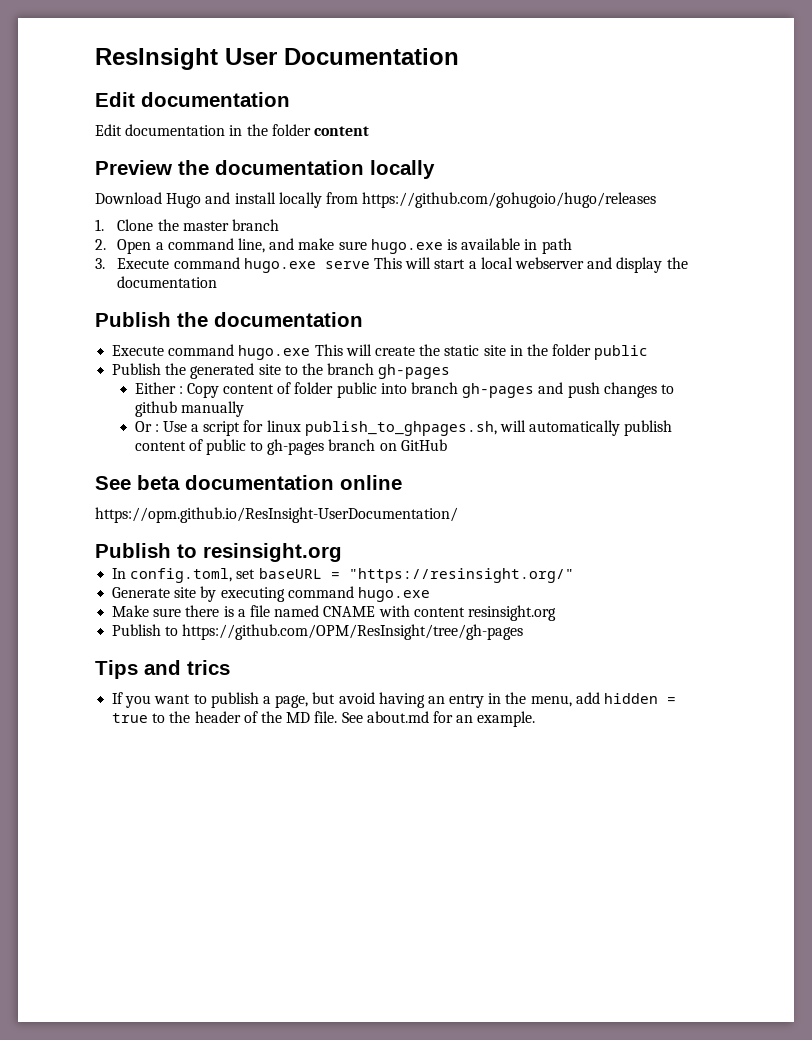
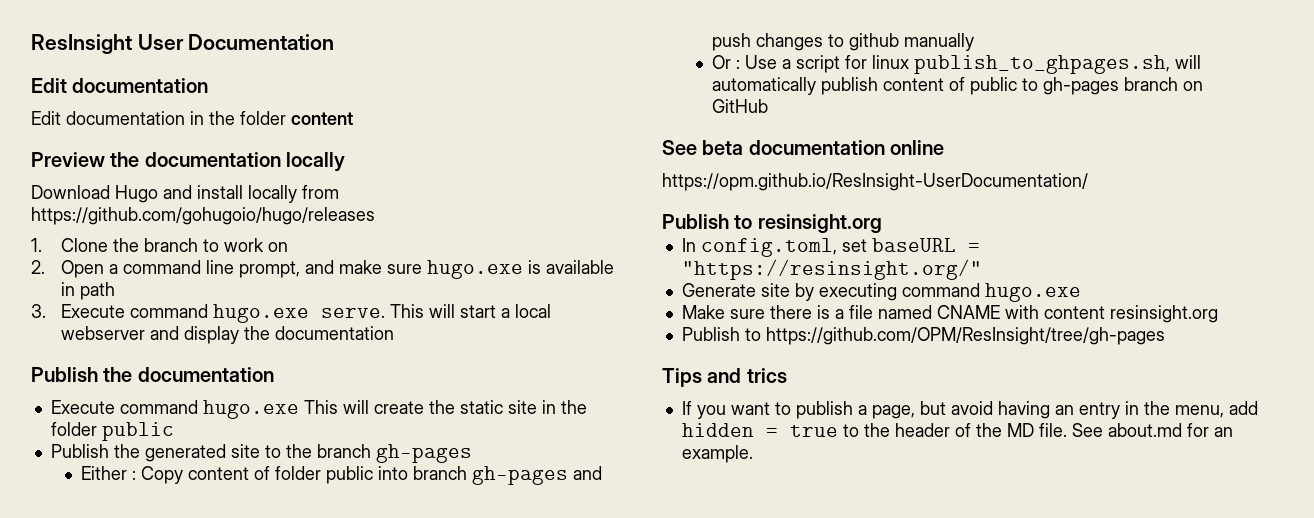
[182,219,280,231] master branch -> [143,238,288,252] branch to work on
[238,238,266,253] line, -> [205,260,300,278] line prompt,
[324,261,370,269] serve -> [320,308,385,318] serve.

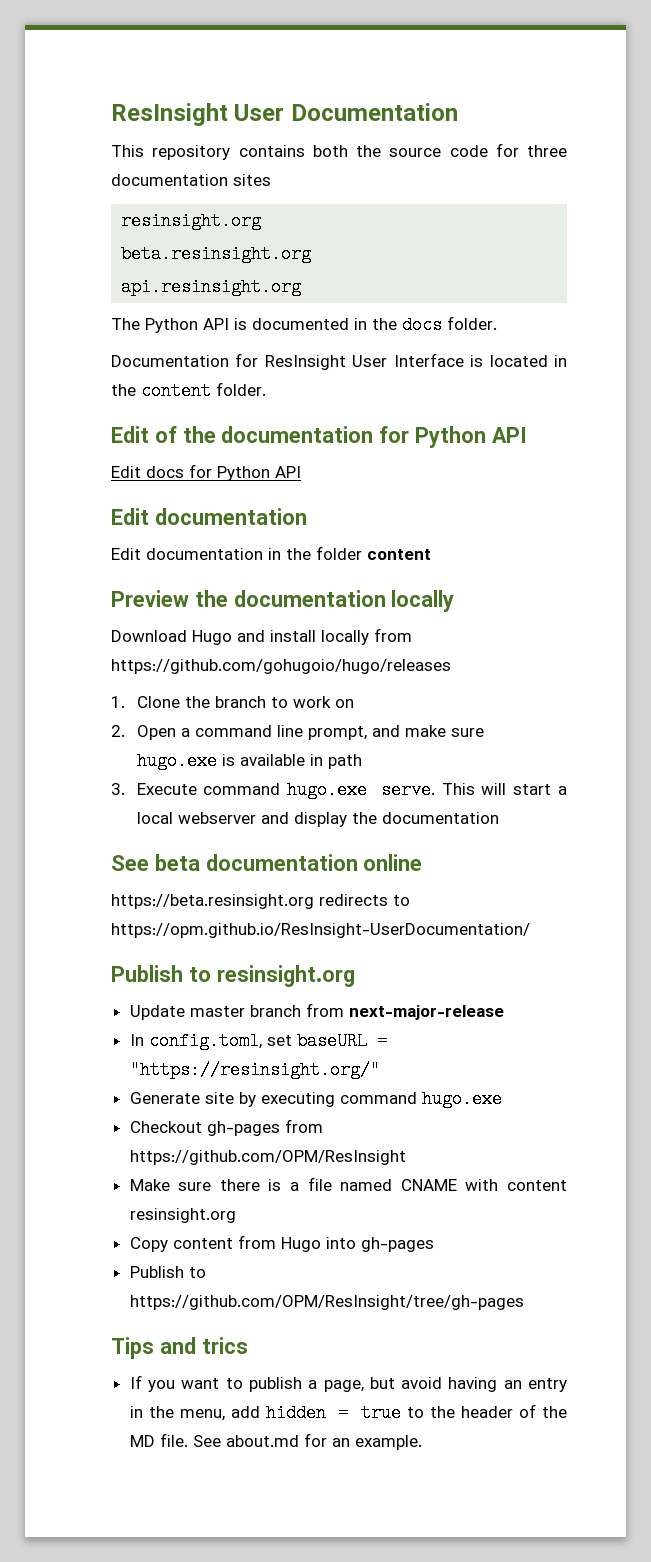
(335, 42) none -> [111,143,567,160] [111,174,271,186] [121,212,262,230] [121,245,312,263] [121,278,302,296] [111,316,497,334] [111,353,567,370] [111,382,266,400] [111,426,527,448] [111,464,301,481] // This repository contains both the source code for three documentation sites // resinsight.org // beta.resinsight.org // api.resinsight.org // The Python API is documented in the docs folder. // Documentation for ResInsight User Interface is located in the content folder. // Edit of the documentation for Python API // Edit docs for Python API
[31,367,274,382] [50,400,587,419] [50,422,174,441] [50,444,472,463] [80,466,602,485] [711,33,974,51] [711,55,1201,74] [711,77,1203,95] [711,99,768,113] // Publish the documentation // Execute command hugo.exe This will create the static site in the folder public // Publish the generated site to the branch gh-pages // Either : Copy content of folder public into branch gh-pages and push changes to github manually // Or : Use a script for linux publish_to_ghpages.sh, will automatically publish content of public to gh-pages branch on GitHub -> (499, 818) none
(945, 147) none -> [111,894,410,909] https://beta.resinsight.org redirects to
(882, 223) none -> [129,1003,504,1020] // Update master branch from next-major-release
(1081, 292) none -> [129,1119,323,1136] [129,1150,406,1165] // Checkout gh-pages from https://github.com/OPM/ResInsight
(1218, 314) none -> [129,1235,434,1252] // Copy content from Hugo into gh-pages

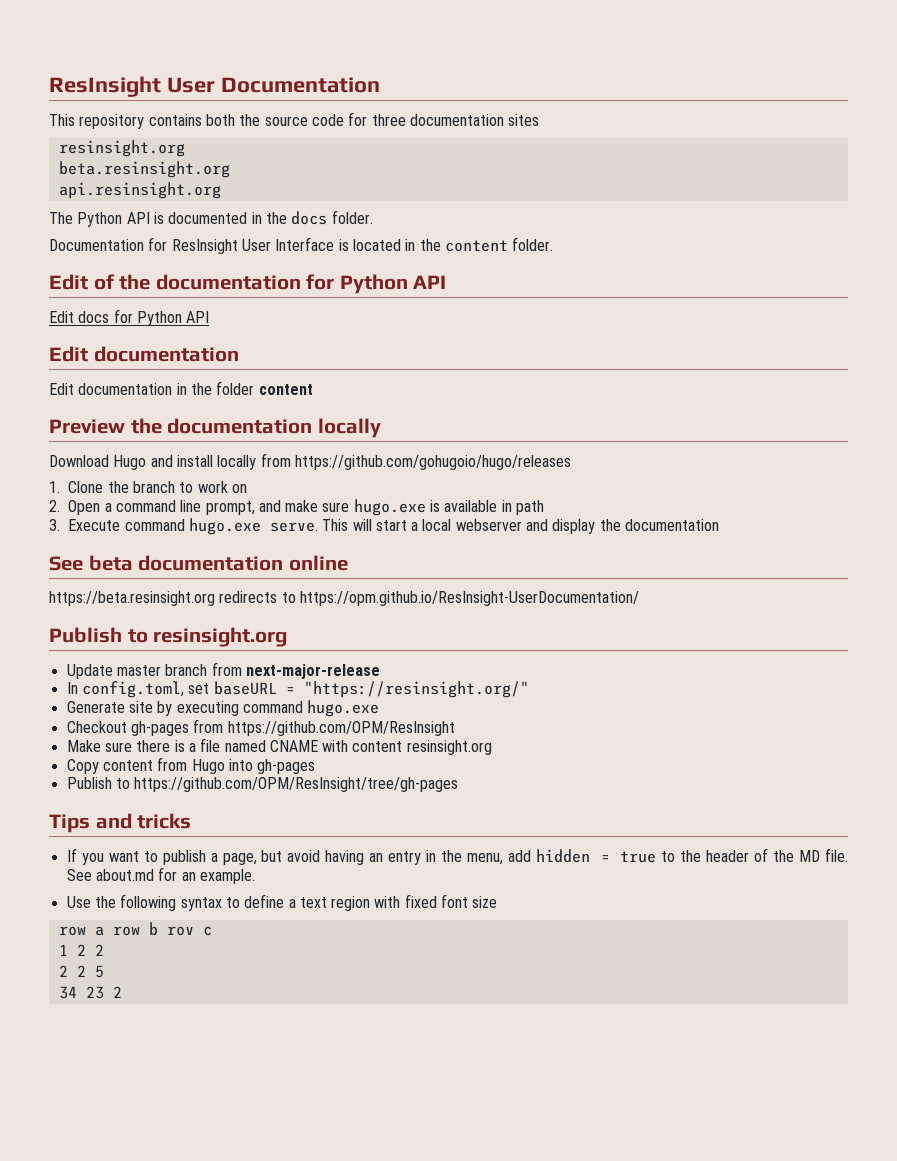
[201,1337,248,1354] trics -> [137,813,192,829] tricks
(422, 1442) none -> [66,894,498,911] [58,922,212,936] [58,944,104,956] [58,965,104,978] [58,986,122,999] // Use the following syntax to define a text region with fixed font size // row a row b rov c // 1 2 2 // 2 2 5 // 34 23 2

